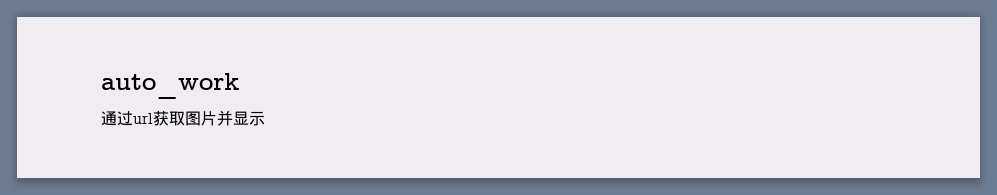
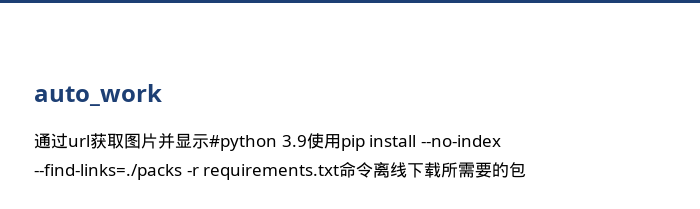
(265, 118) none -> [209,133,501,151] [34,162,527,180] #python 3.9使用pip install --no-index --find-links=./packs -r requirements.txt命令离线下载所需要的包

